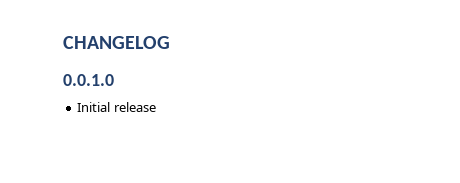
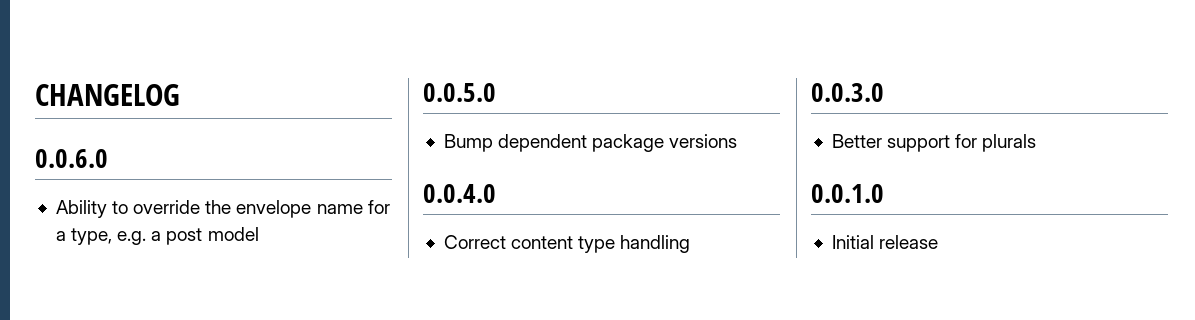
(170, 42) none -> [35,149,108,168] [55,200,390,218] [55,227,259,245] [423,83,496,102] [443,134,738,152] [423,184,496,203] [443,235,691,253] [811,83,884,102] [831,134,1037,152] // 0.0.6.0 // Ability to override the envelope name for a type, e.g. a post model // 0.0.5.0 // Bump dependent package versions // 0.0.4.0 // Correct content type handling // 0.0.3.0 // Better support for plurals

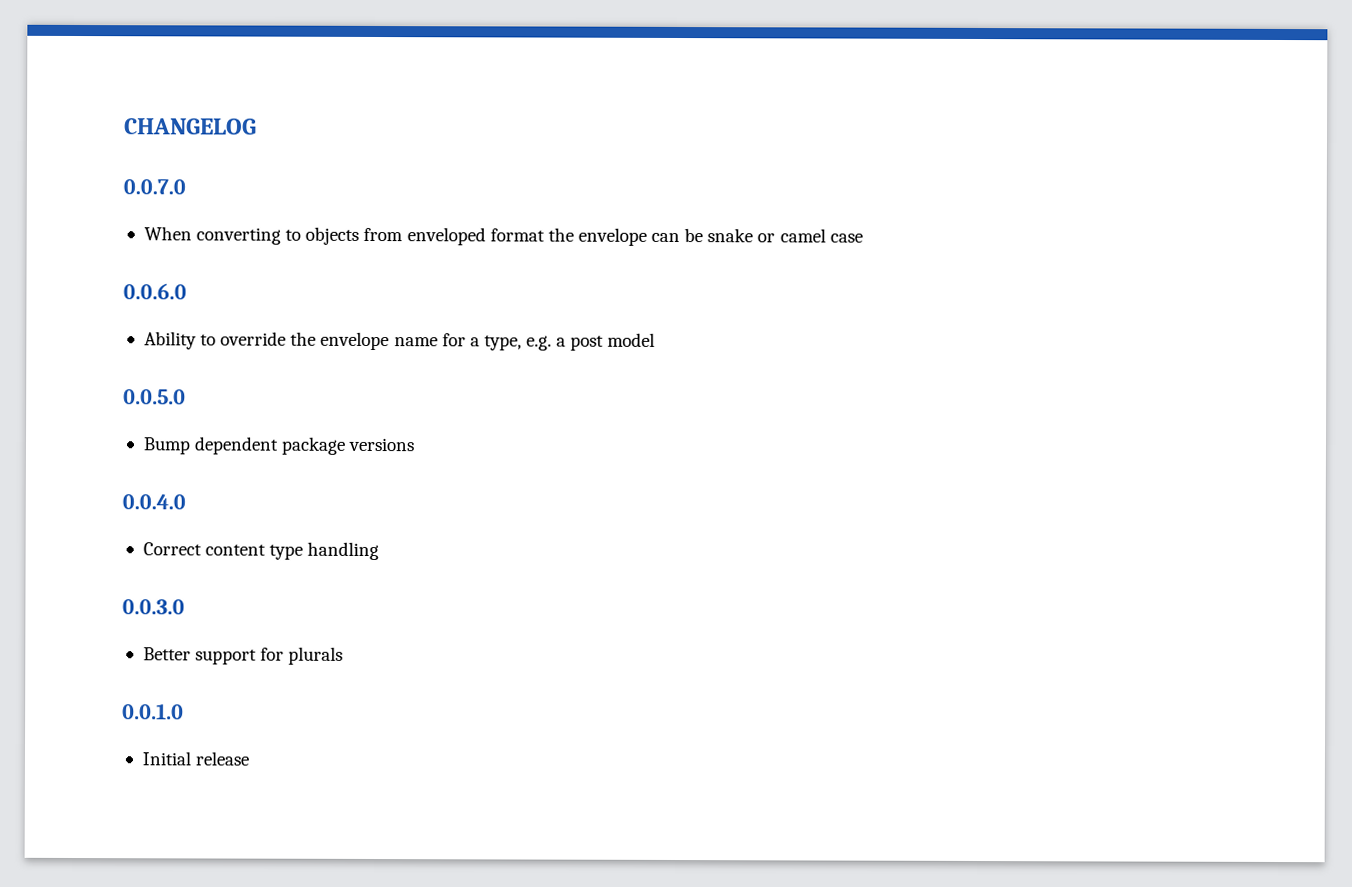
(180, 95) none -> [123,179,186,195] [143,226,863,246] // 0.0.7.0 // When converting to objects from enveloped format the envelope can be snake or camel case

